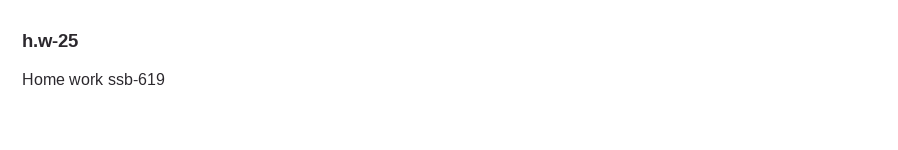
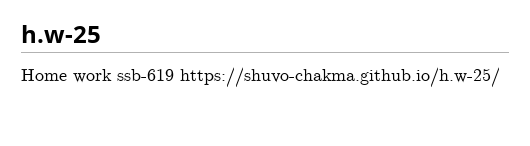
(165, 79) none -> [180,67,500,88] https://shuvo-chakma.github.io/h.w-25/

